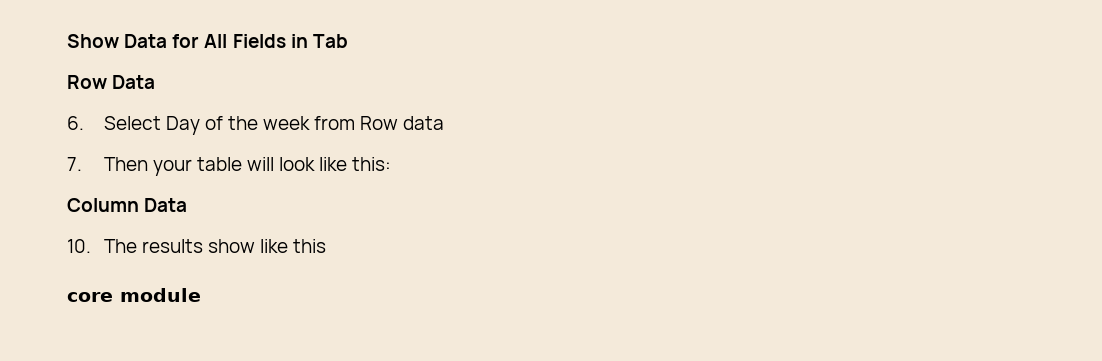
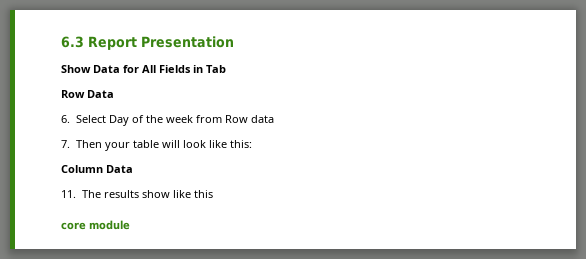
(67, 41) none -> [61,36,234,50] 6.3 Report Presentation //
[67,239,91,253] 10. -> [61,190,76,198] 11.

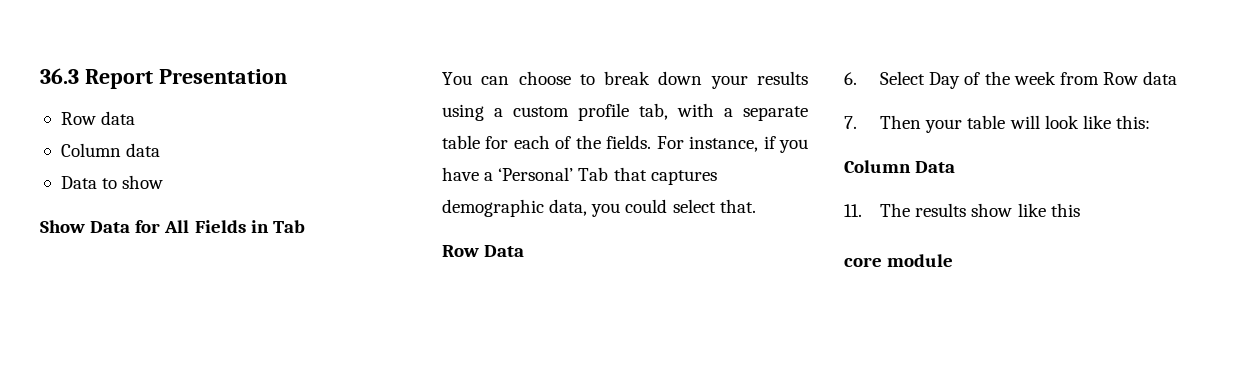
[61,36,84,48] 6.3 -> [40,68,79,84] 36.3
(234, 42) none -> [60,111,136,125] [60,143,161,157] [60,175,164,189] // Row data // Column data // Data to show
(226, 69) none -> [442,71,808,89] [442,103,808,121] [442,135,808,153] [442,167,717,185] [442,199,756,217] // You can choose to break down your results using a custom profile tab, with a separate table for each of the fields. For instance, if you have a ‘Personal’ Tab that captures demographic data, you could select that.

